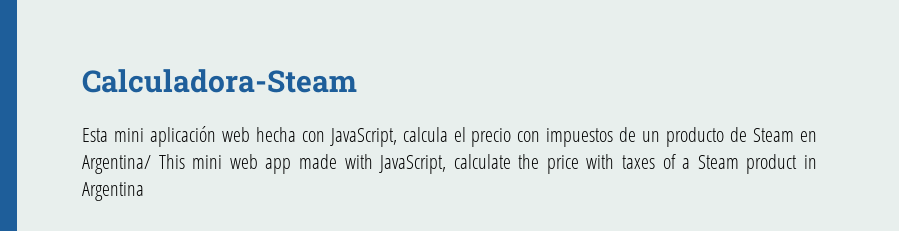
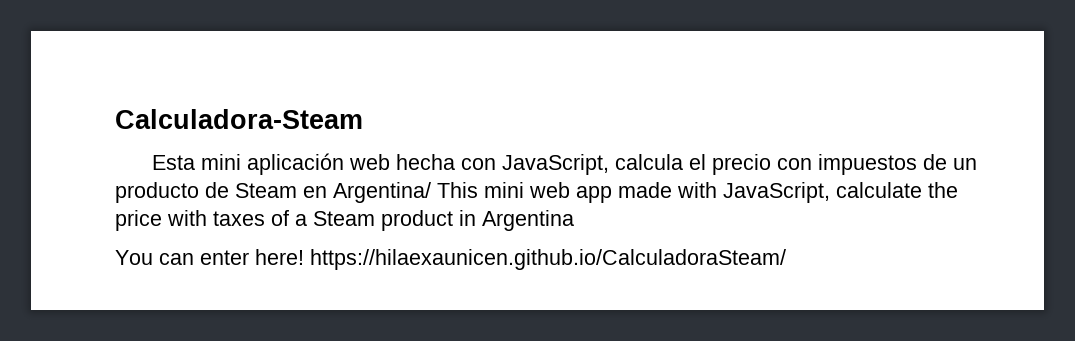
(144, 191) none -> [115,249,786,270] // You can enter here! https://hilaexaunicen.github.io/CalculadoraSteam/

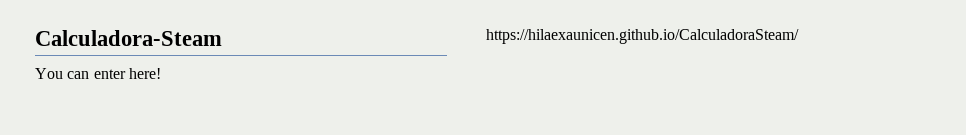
[151,153,977,175] [115,182,958,203] [115,210,574,231] // Esta mini aplicación web hecha con JavaScript, calcula el precio con impuestos de un producto de Steam en Argentina/ This mini web app made with JavaScript, calculate the price with taxes of a Steam product in Argentina -> (222, 38) none

